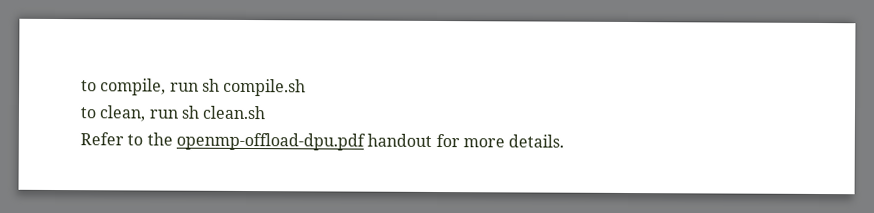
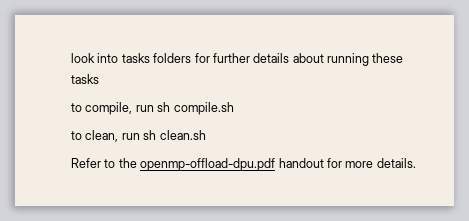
(81, 86) none -> [71,53,404,66] [71,74,99,84] look into tasks folders for further details about running these tasks //

